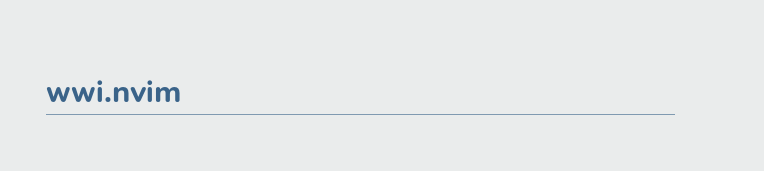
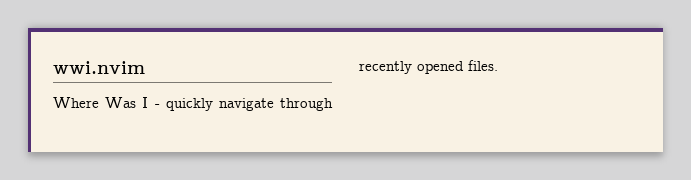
(181, 91) none -> [53,97,333,111] [359,60,498,74] // Where Was I - quickly navigate through recently opened files.

